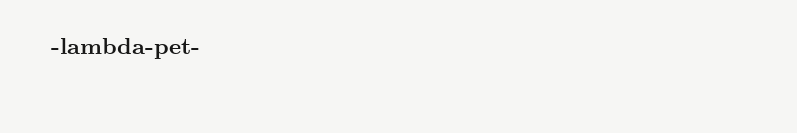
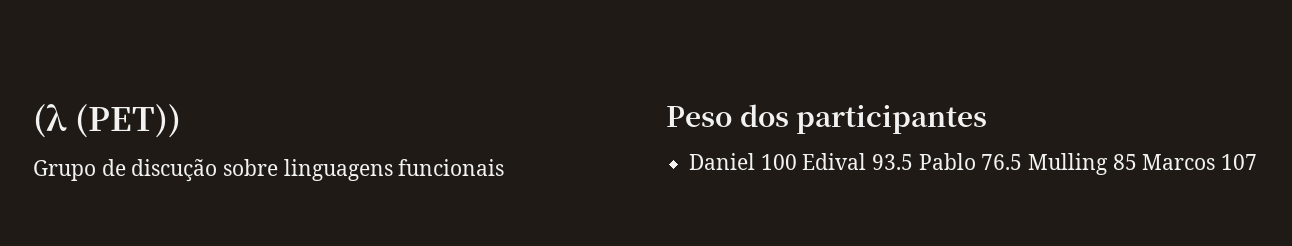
[51,38,200,59] -lambda-pet- -> [33,104,181,138] [33,159,505,182] [666,104,988,134] [689,153,1258,175] (λ (PET)) // Grupo de discução sobre linguagens funcionais // Peso dos participantes // Daniel 100 Edival 93.5 Pablo 76.5 Mulling 85 Marcos 107

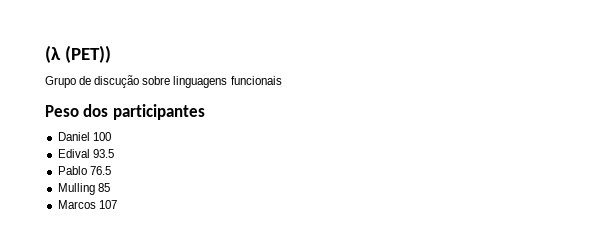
(797, 162) none -> (111, 136) //
(914, 162) none -> (114, 153) //
(1023, 162) none -> (111, 170) //
(1137, 162) none -> (110, 187) //

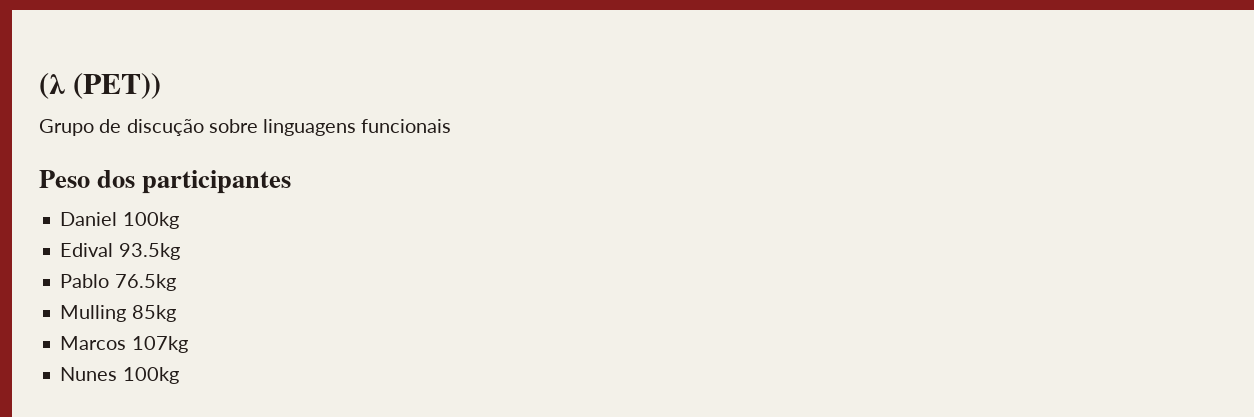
[92,132,111,141] 100 -> [122,212,179,229] 100kg
[92,149,114,158] 93.5 -> [118,243,180,260] 93.5kg
[89,166,111,175] 76.5 -> [114,274,176,291] 76.5kg
[97,183,110,192] 85 -> [131,305,176,322] 85kg
[98,200,117,209] 107 -> [131,336,188,353] [60,367,179,384] 107kg // Nunes 100kg

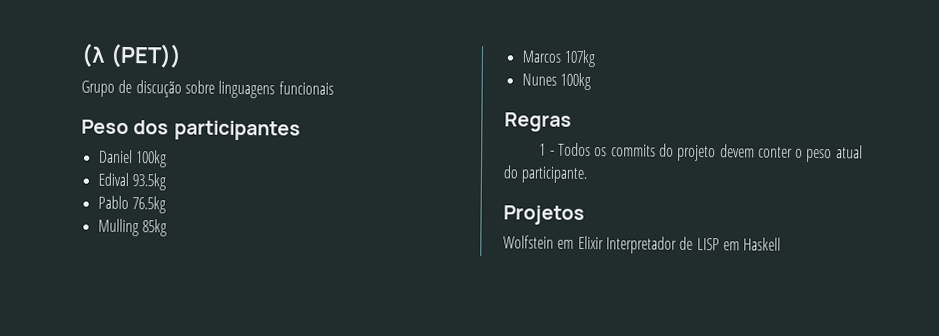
(179, 375) none -> [504,112,572,132] [539,142,863,163] [503,165,589,184] [503,205,585,226] [503,235,782,254] // Regras // 1 - Todos os commits do projeto devem conter o peso atual do participante. // Projetos // Wolfstein em Elixir Interpretador de LISP em Haskell

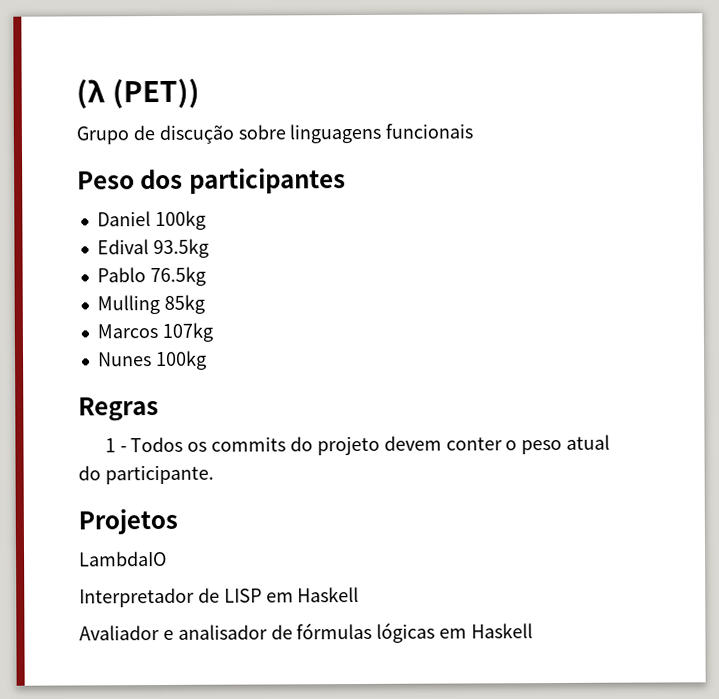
[503,235,604,250] Wolfstein em Elixir -> [79,550,167,567] LambdaIO //
(782, 244) none -> [79,622,534,643] // Avaliador e analisador de fórmulas lógicas em Haskell

